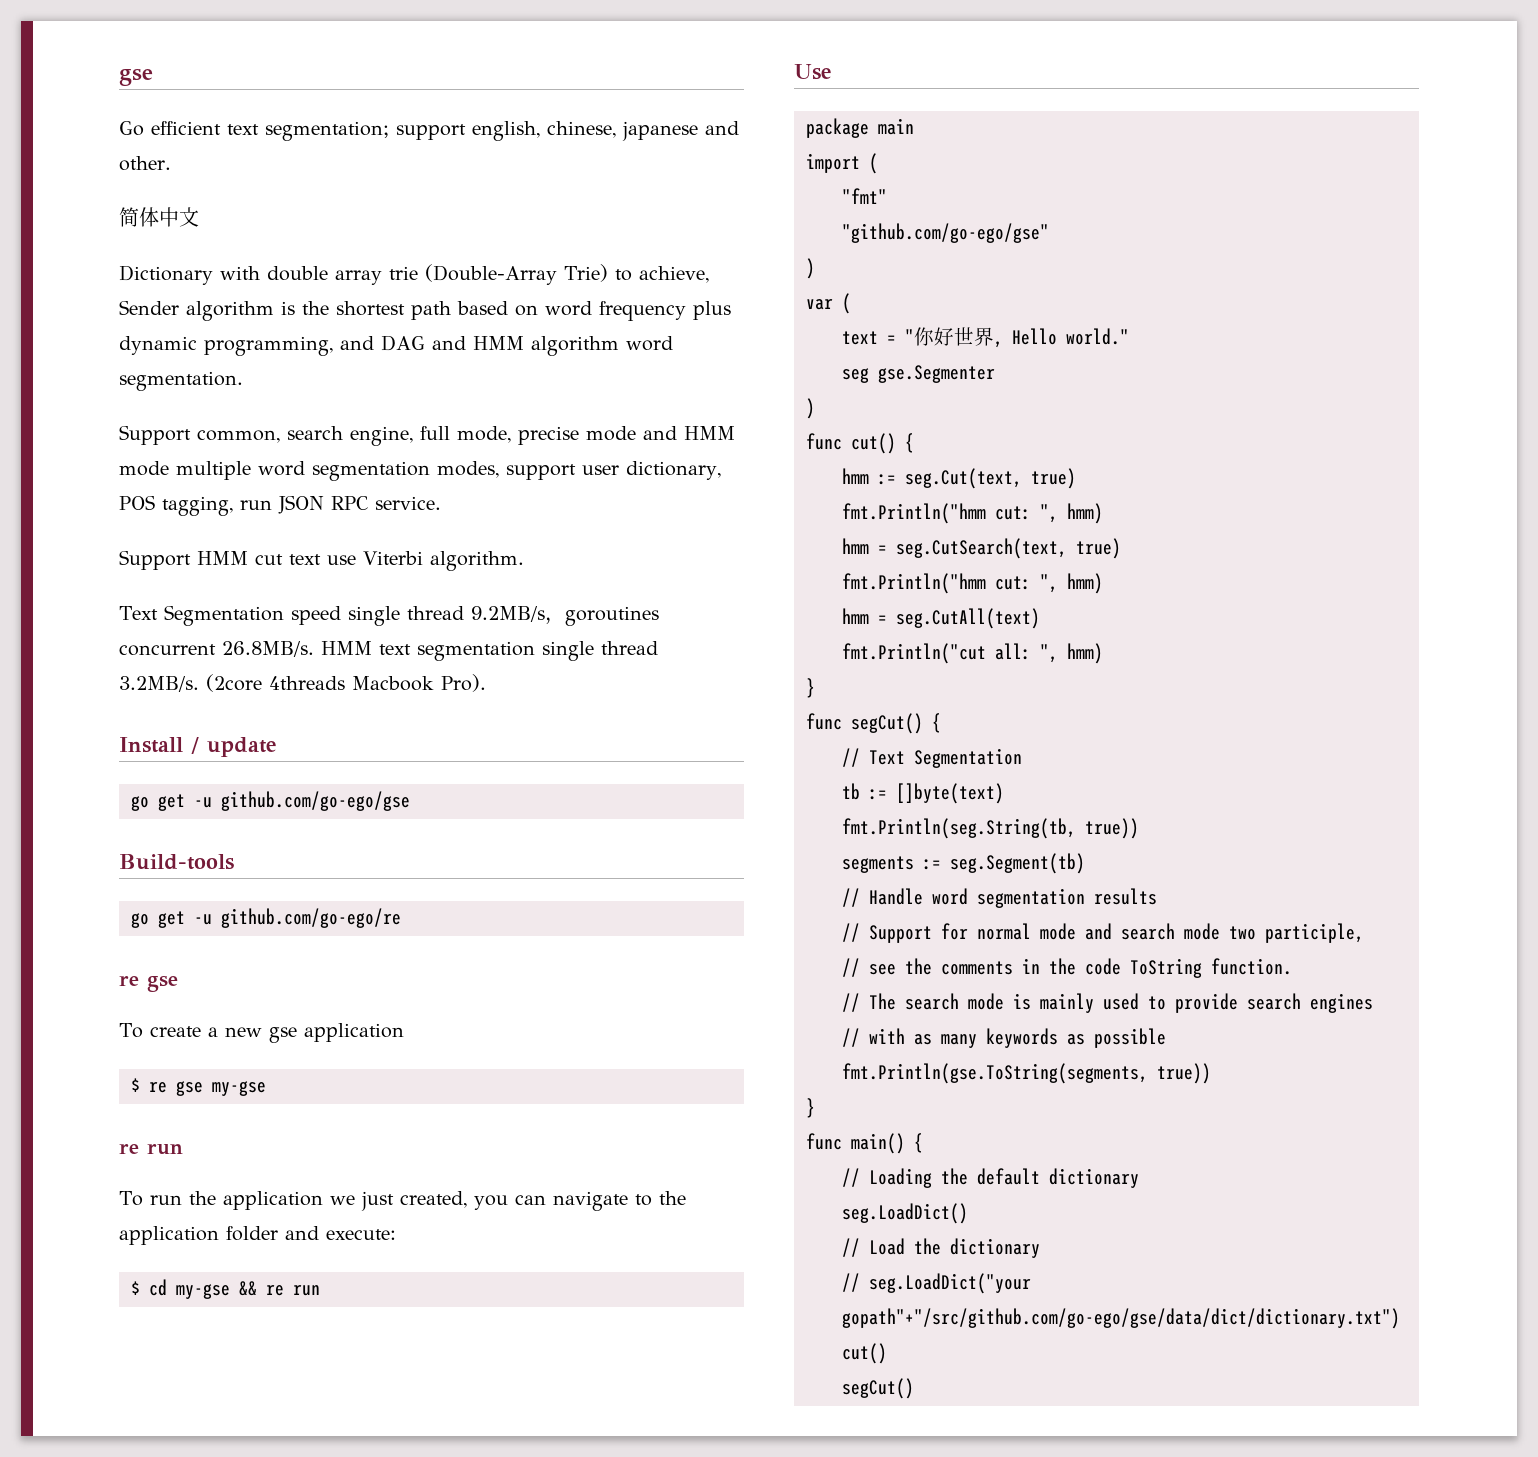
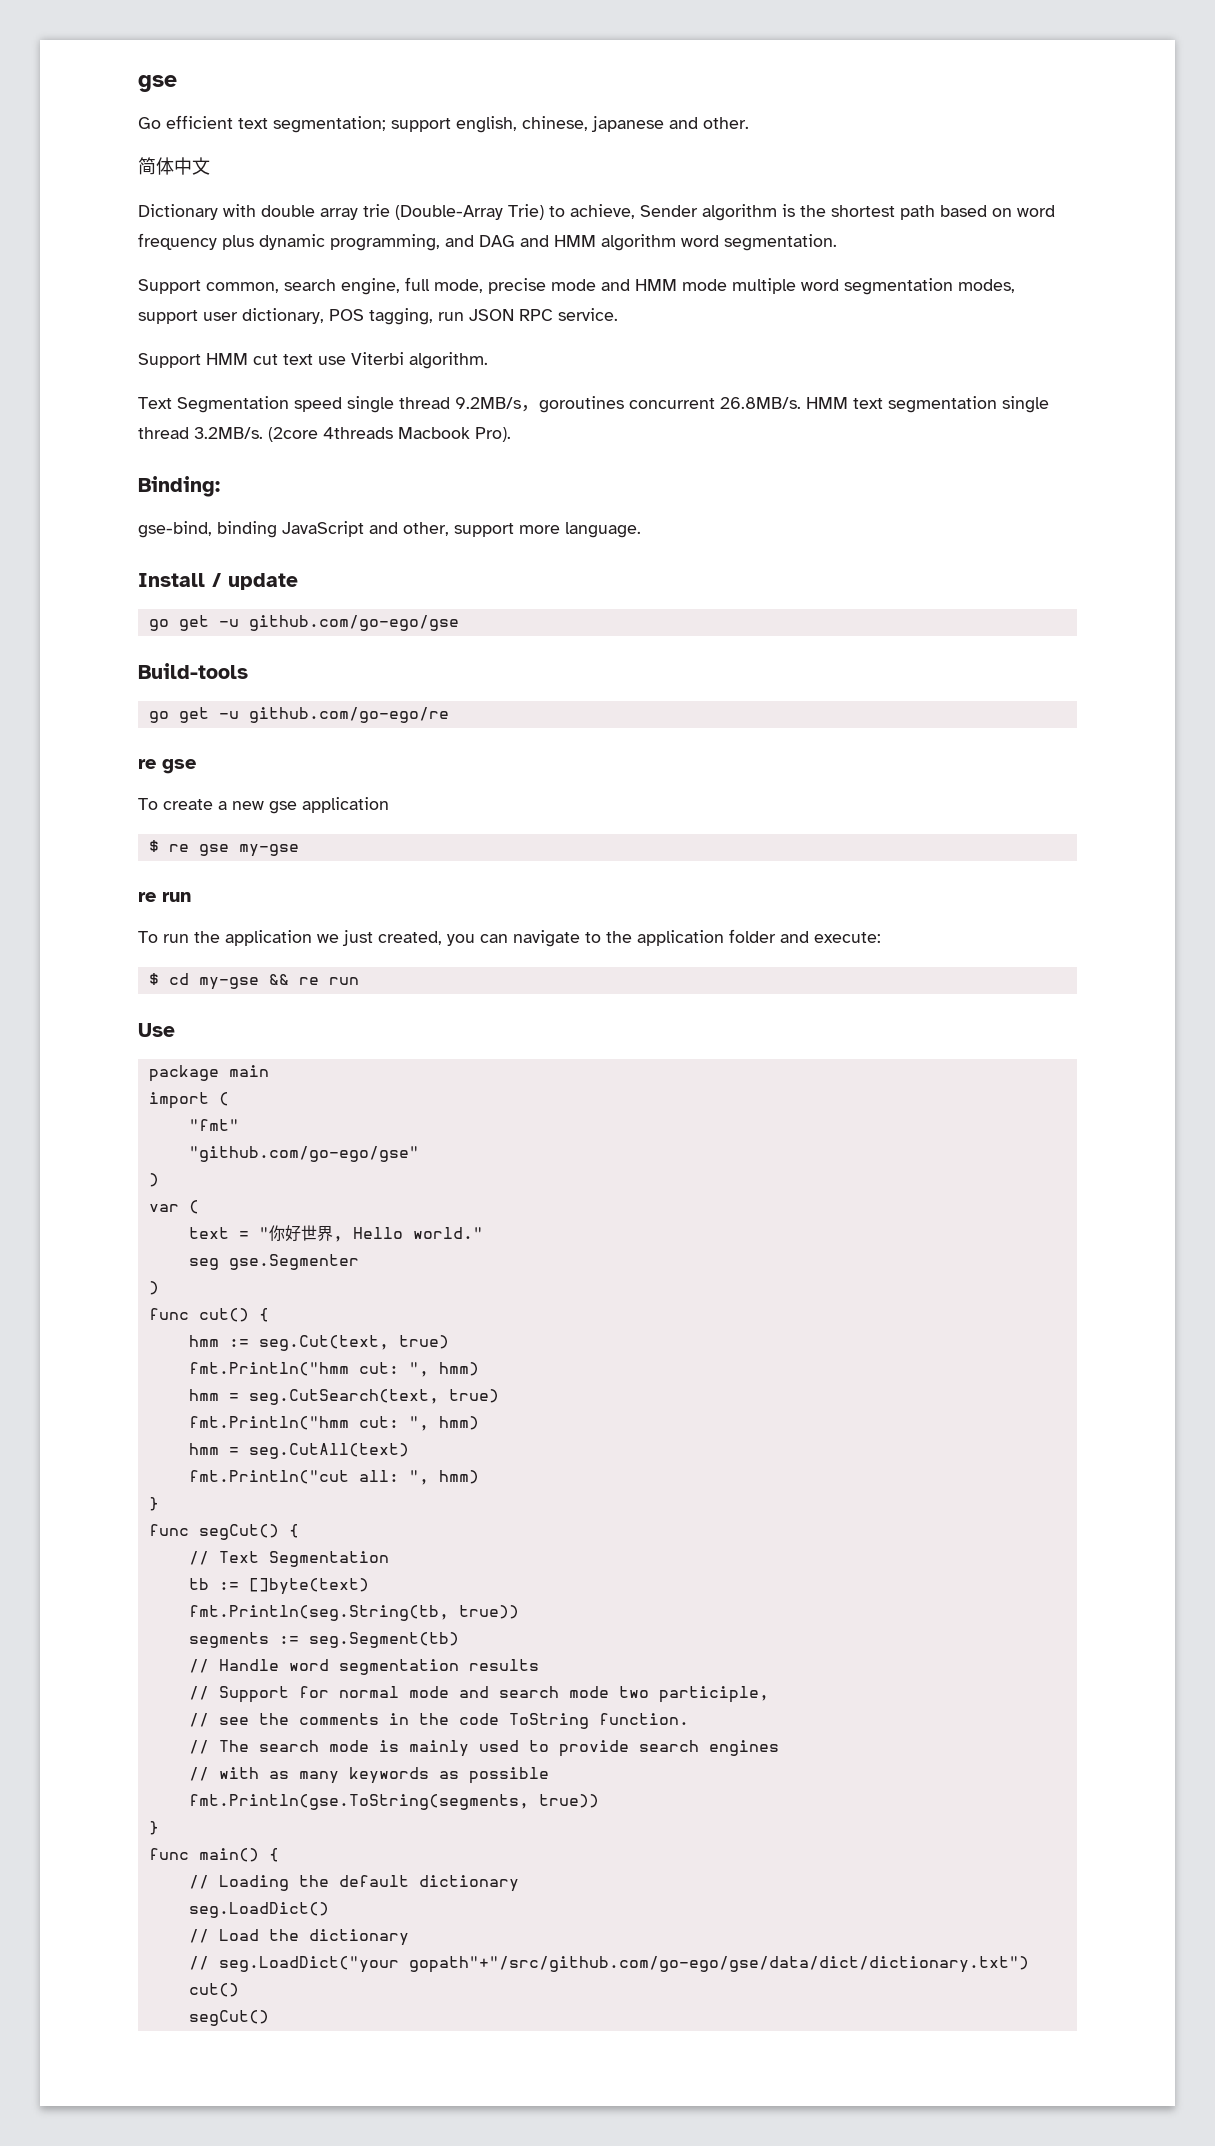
(486, 683) none -> [138,476,220,497] [138,521,641,538] // Binding: // gse-bind, binding JavaScript and other, support more language.

